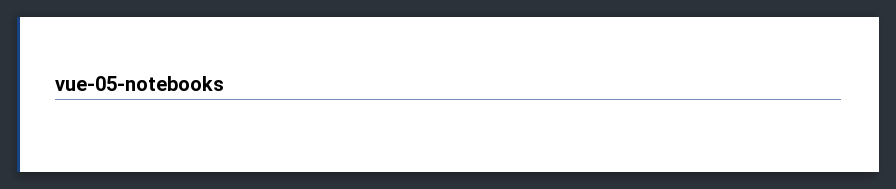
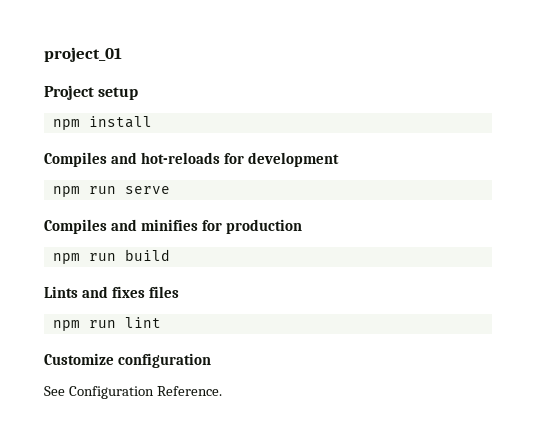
[55,76,224,91] vue-05-notebooks -> [44,47,122,62] [44,85,139,100] [52,116,152,130] [44,152,340,167] [52,186,170,197] [44,219,303,234] [52,249,170,264] [44,286,180,298] [52,317,161,331] [44,353,212,368] [44,386,222,399] project_01 // Project setup // npm install // Compiles and hot-reloads for development // npm run serve // Compiles and minifies for production // npm run build // Lints and fixes files // npm run lint // Customize configuration // See Configuration Reference.

